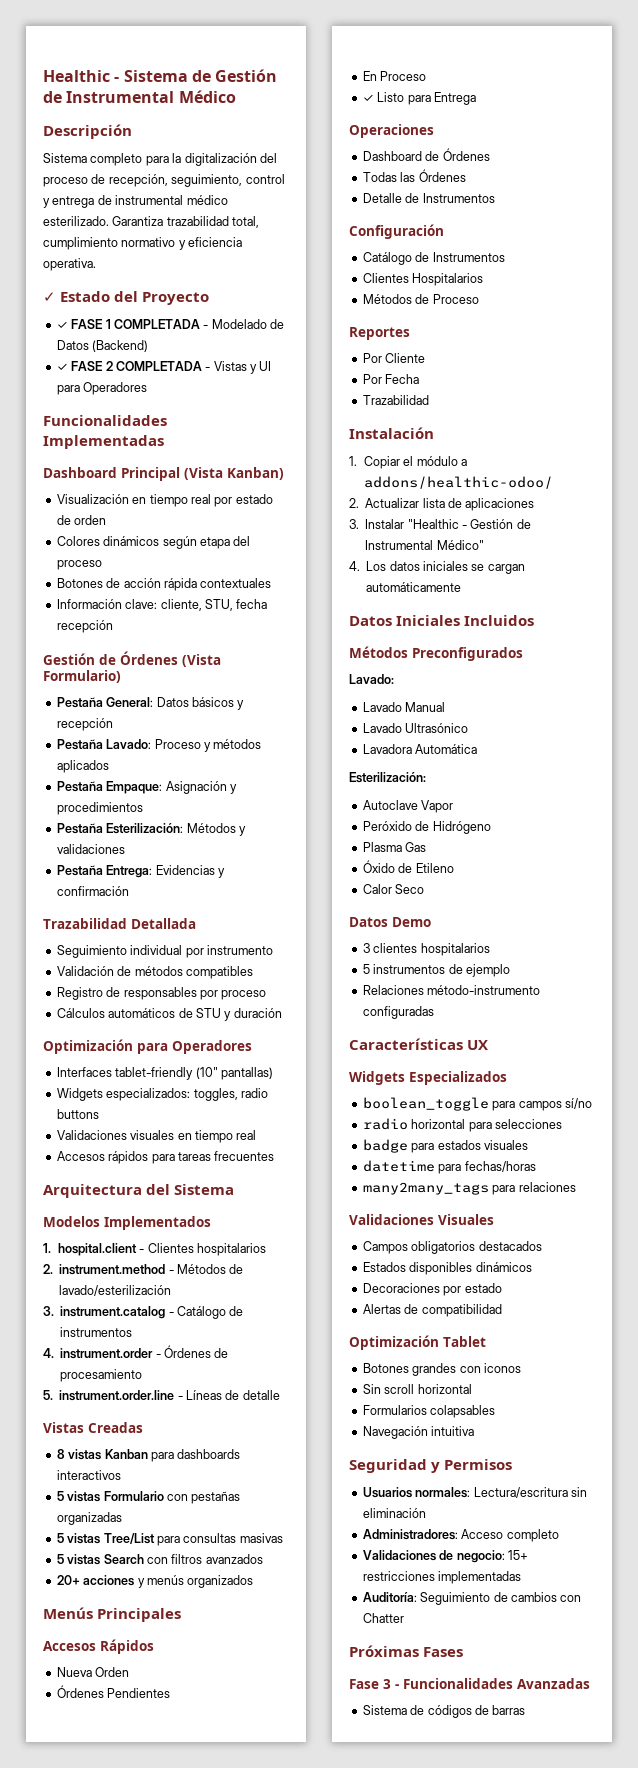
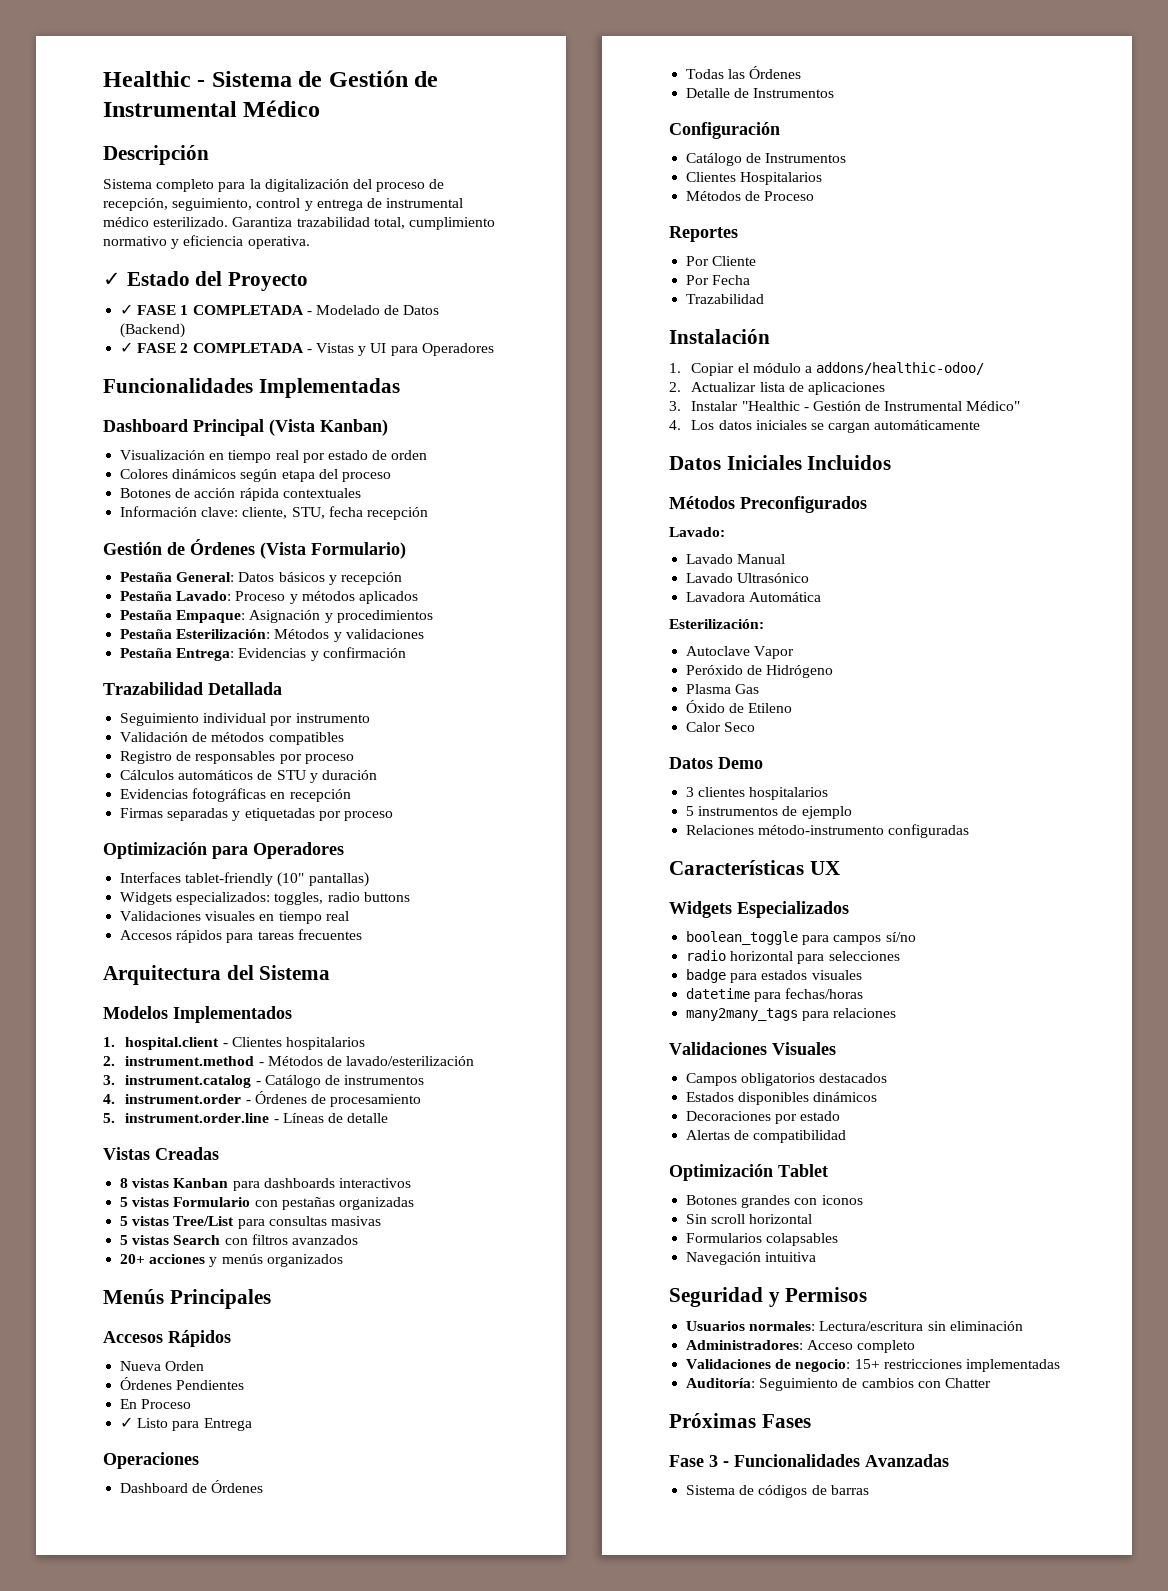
(282, 1013) none -> [120,788,351,802] [120,808,393,821] // Evidencias fotográficas en recepción // Firmas separadas y etiquetadas por proceso

